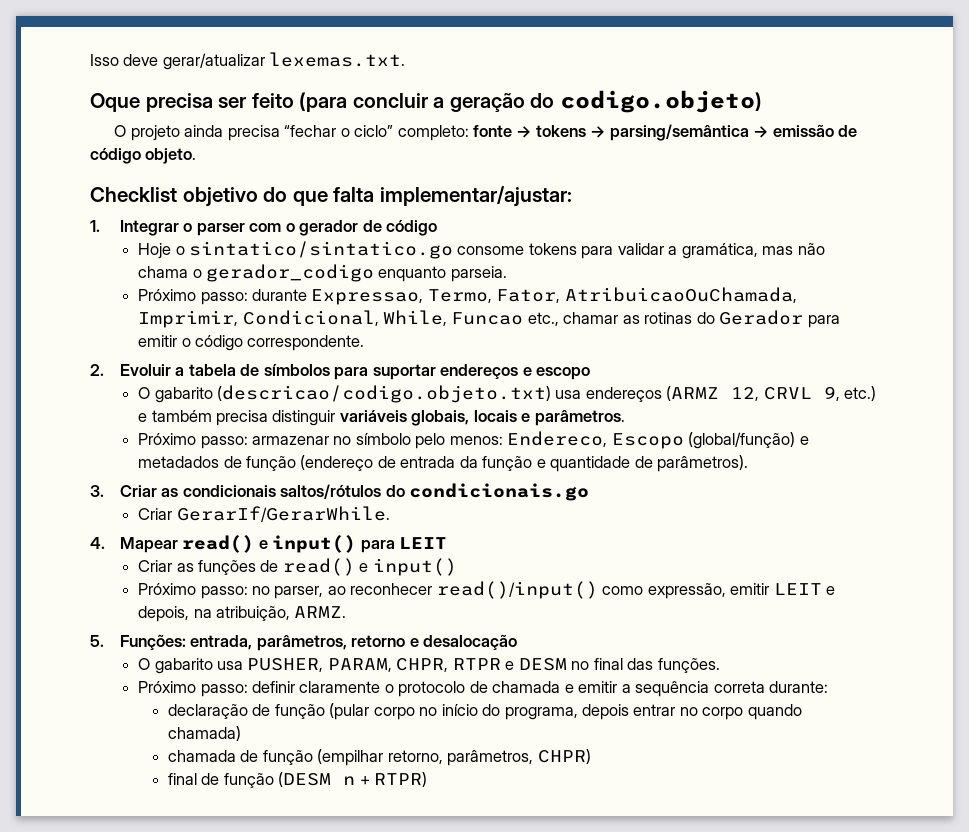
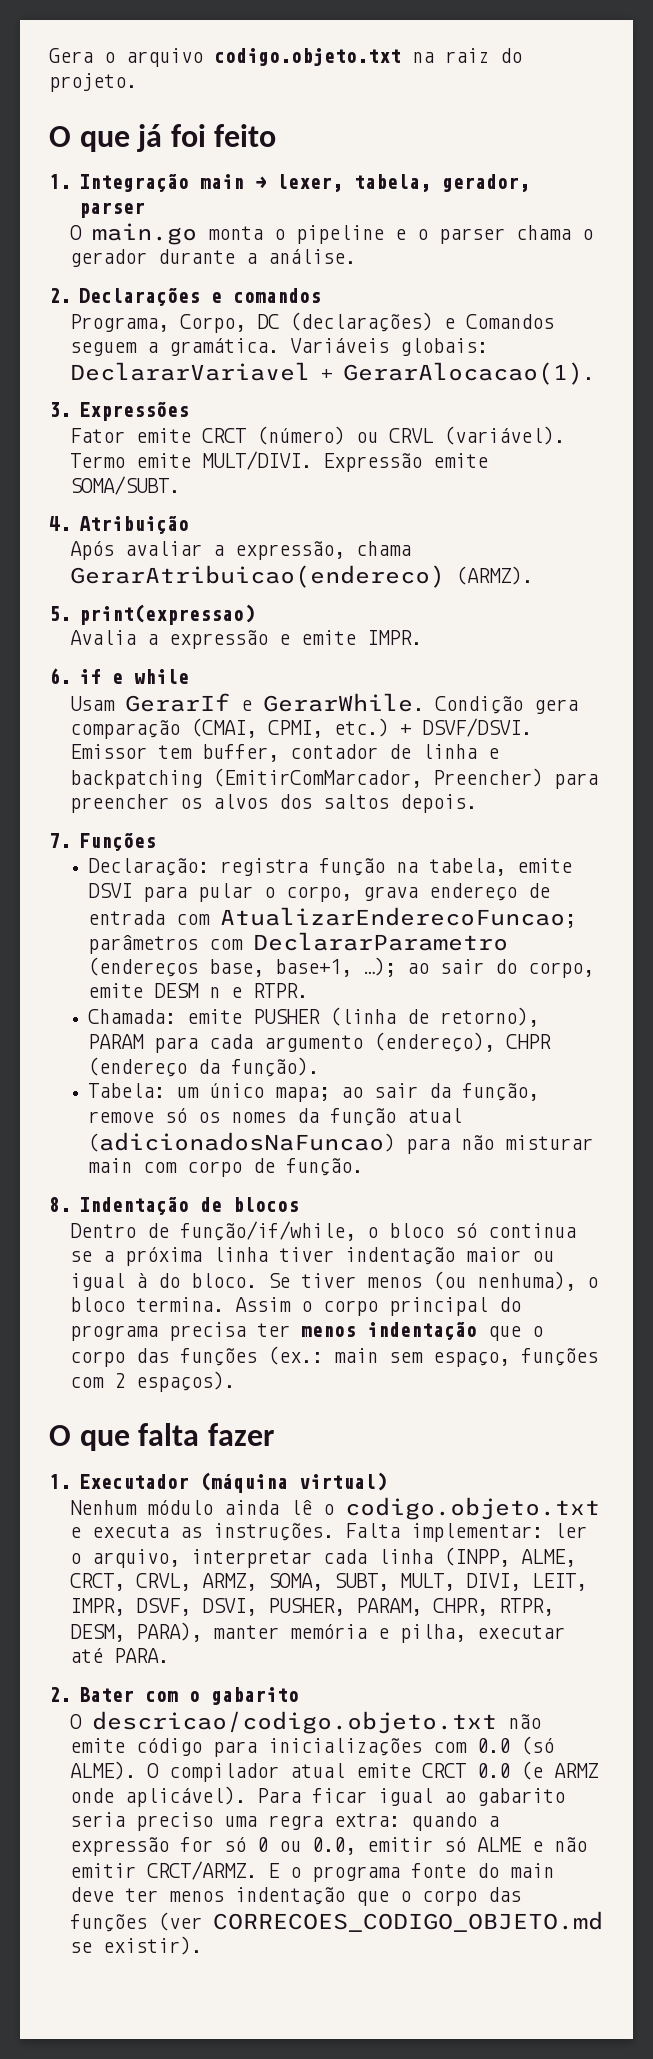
[90,52,406,70] [90,90,762,113] [114,124,858,141] [90,148,197,164] [90,187,288,207] Isso deve gerar/atualizar lexemas.txt. // Oque precisa ser feito (para concluir a geração do codigo.objeto) // O projeto ainda precisa “fechar o ciclo” completo: fonte → tokens → parsing/semântica → emissão de código objeto. // Checklist objetivo do -> [49,48,522,67] [49,73,137,92] [49,124,277,152] [49,173,531,192] [79,202,146,218] [70,223,594,245] [70,249,357,267] [49,287,322,306] [70,312,555,333] [70,338,489,356] [70,362,595,385] [49,401,190,421] [70,426,566,445] [70,451,489,472] [70,476,181,495] [49,515,190,534] [70,541,412,560] [70,565,534,588] [49,604,256,625] [70,630,423,649] [49,668,190,684] [70,693,579,714] [70,718,533,739] [70,744,500,762] [70,768,599,789] [70,794,478,813] [49,832,157,851] [88,858,573,876] [88,883,551,902] [88,907,577,928] [88,932,509,954] [88,957,595,978] [88,983,309,998] [88,1007,540,1027] [88,1032,552,1053] [88,1057,320,1077] [88,1083,540,1102] [88,1108,463,1126] [88,1132,594,1154] [88,1158,364,1177] [49,1196,300,1215] [70,1221,577,1241] [70,1247,555,1266] [70,1271,599,1291] [70,1297,522,1316] [70,1321,544,1341] [70,1346,599,1367] [70,1371,236,1392] [49,1425,71,1446] Gera o arquivo codigo.objeto.txt na raiz do projeto. // O que já foi feito // 1. Integração main → lexer, tabela, gerador, parser // O main.go monta o pipeline e o parser chama o gerador durante a análise. // 2. Declarações e comandos // Programa, Corpo, DC (declarações) e Comandos seguem a gramática. Variáveis globais: DeclararVariavel + GerarAlocacao(1). // 3. Expressões // Fator emite CRCT (número) ou CRVL (variável). Termo emite MULT/DIVI. Expressão emite SOMA/SUBT. // 4. Atribuição // Após avaliar a expressão, chama GerarAtribuicao(endereco) (ARMZ). // 5. print(expressao) // Avalia a expressão e emite IMPR. // 6. if e while // Usam GerarIf e GerarWhile. Condição gera comparação (CMAI, CPMI, etc.) + DSVF/DSVI. Emissor tem buffer, contador de linha e backpatching (EmitirComMarcador, Preencher) para preencher os alvos dos saltos depois. // 7. Funções // Declaração: registra função na tabela, emite DSVI para pular o corpo, grava endereço de entrada com AtualizarEnderecoFuncao; parâmetros com DeclararParametro (endereços base, base+1, …); ao sair do corpo, emite DESM n e RTPR. // Chamada: emite PUSHER (linha de retorno), PARAM para cada argumento (endereço), CHPR (endereço da função). // Tabela: um único mapa; ao sair da função, remove só os nomes da função atual (adicionadosNaFuncao) para não misturar main com corpo de função. // 8. Indentação de blocos // Dentro de função/if/while, o bloco só continua se a próxima linha tiver indentação maior ou igual à do bloco. Se tiver menos (ou nenhuma), o bloco termina. Assim o corpo principal do programa precisa ter menos indentação que o corpo das funções (ex.: main sem espaço, funções com 2 espaços). // O
[379,186,572,207] [90,220,438,236] [138,241,825,259] [138,264,507,282] [138,287,797,305] [138,310,840,328] [138,335,365,351] [90,364,590,380] [138,385,877,403] [138,410,625,426] [138,431,809,449] [138,455,749,472] [90,483,590,501] [138,506,390,522] [90,535,448,553] [138,558,457,576] [138,581,836,599] [138,606,347,622] [90,634,518,651] [138,658,720,674] [138,681,828,697] [167,703,802,720] [167,726,241,741] [167,749,591,766] [167,772,428,788] implementar/ajustar: // 1. Integrar o parser com o gerador de código // Hoje o sintatico/sintatico.go consome tokens para validar a gramática, mas não chama o gerador_codigo enquanto parseia. // Próximo passo: durante Expressao, Termo, Fator, AtribuicaoOuChamada, Imprimir, Condicional, While, Funcao etc., chamar as rotinas do Gerador para emitir o código correspondente. // 2. Evoluir a tabela de símbolos para suportar endereços e escopo // O gabarito (descricao/codigo.objeto.txt) usa endereços (ARMZ 12, CRVL 9, etc.) e também precisa distinguir variáveis globais, locais e parâmetros. // Próximo passo: armazenar no símbolo pelo menos: Endereco, Escopo (global/função) e metadados de função (endereço de entrada da função e quantidade de parâmetros). // 3. Criar as condicionais saltos/rótulos do condicionais.go // Criar GerarIf/GerarWhile. // 4. Mapear read() e input() para LEIT // Criar as funções de read() e input() // Próximo passo: no parser, ao reconhecer read()/input() como expressão, emitir LEIT e depois, na atribuição, ARMZ. // 5. Funções: entrada, parâmetros, retorno e desalocação // O gabarito usa PUSHER, PARAM, CHPR, RTPR e DESM no final das funções. // Próximo passo: definir claramente o protocolo de chamada e emitir a sequência correta durante: // declaração de função (pular corpo no início do programa, depois entrar no corpo quando chamada) // chamada de função (empilhar retorno, parâmetros, CHPR) // final de função (DESM n + RTPR) -> [207,1423,274,1446] [49,1472,388,1493] [70,1497,601,1520] [70,1523,588,1542] [70,1547,577,1568] [70,1573,588,1591] [70,1598,555,1616] [70,1622,566,1643] [70,1648,170,1663] [49,1687,300,1705] [70,1711,542,1734] [70,1736,555,1757] [70,1761,599,1782] [70,1786,566,1807] [70,1812,500,1831] [70,1837,588,1856] [70,1861,555,1882] [70,1887,522,1906] [70,1911,604,1932] [70,1936,203,1955] fazer // 1. Executador (máquina virtual) // Nenhum módulo ainda lê o codigo.objeto.txt e executa as instruções. Falta implementar: ler o arquivo, interpretar cada linha (INPP, ALME, CRCT, CRVL, ARMZ, SOMA, SUBT, MULT, DIVI, LEIT, IMPR, DSVF, DSVI, PUSHER, PARAM, CHPR, RTPR, DESM, PARA), manter memória e pilha, executar até PARA. // 2. Bater com o gabarito // O descricao/codigo.objeto.txt não emite código para inicializações com 0.0 (só ALME). O compilador atual emite CRCT 0.0 (e ARMZ onde aplicável). Para ficar igual ao gabarito seria preciso uma regra extra: quando a expressão for só 0 ou 0.0, emitir só ALME e não emitir CRCT/ARMZ. E o programa fonte do main deve ter menos indentação que o corpo das funções (ver CORRECOES_CODIGO_OBJETO.md se existir).

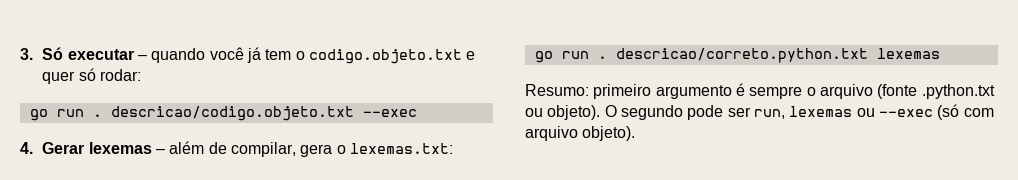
[49,48,522,67] [49,73,137,92] [49,124,277,152] [49,173,531,192] [79,202,146,218] [70,223,594,245] [70,249,357,267] [49,287,322,306] [70,312,555,333] [70,338,489,356] [70,362,595,385] [49,401,190,421] [70,426,566,445] [70,451,489,472] [70,476,181,495] [49,515,190,534] [70,541,412,560] [70,565,534,588] [49,604,256,625] [70,630,423,649] [49,668,190,684] [70,693,579,714] [70,718,533,739] [70,744,500,762] [70,768,599,789] [70,794,478,813] [49,832,157,851] [88,858,573,876] [88,883,551,902] [88,907,577,928] [88,932,509,954] [88,957,595,978] [88,983,309,998] [88,1007,540,1027] [88,1032,552,1053] [88,1057,320,1077] [88,1083,540,1102] [88,1108,463,1126] [88,1132,594,1154] [88,1158,364,1177] [49,1196,300,1215] [70,1221,577,1241] [70,1247,555,1266] [70,1271,599,1291] [70,1297,522,1316] [70,1321,544,1341] [70,1346,599,1367] [70,1371,236,1392] [49,1423,274,1451] [49,1472,388,1493] [70,1497,601,1520] [70,1523,588,1542] [70,1547,577,1568] [70,1573,588,1591] [70,1598,555,1616] [70,1622,566,1643] [70,1648,170,1663] [49,1687,300,1705] [70,1711,542,1734] [70,1736,555,1757] [70,1761,599,1782] [70,1786,566,1807] [70,1812,500,1831] [70,1837,588,1856] [70,1861,555,1882] [70,1887,522,1906] [70,1911,604,1932] [70,1936,203,1955] Gera o arquivo codigo.objeto.txt na raiz do projeto. // O que já foi feito // 1. Integração main → lexer, tabela, gerador, parser // O main.go monta o pipeline e o parser chama o gerador durante a análise. // 2. Declarações e comandos // Programa, Corpo, DC (declarações) e Comandos seguem a gramática. Variáveis globais: DeclararVariavel + GerarAlocacao(1). // 3. Expressões // Fator emite CRCT (número) ou CRVL (variável). Termo emite MULT/DIVI. Expressão emite SOMA/SUBT. // 4. Atribuição // Após avaliar a expressão, chama GerarAtribuicao(endereco) (ARMZ). // 5. print(expressao) // Avalia a expressão e emite IMPR. // 6. if e while // Usam GerarIf e GerarWhile. Condição gera comparação (CMAI, CPMI, etc.) + DSVF/DSVI. Emissor tem buffer, contador de linha e backpatching (EmitirComMarcador, Preencher) para preencher os alvos dos saltos depois. // 7. Funções // Declaração: registra função na tabela, emite DSVI para pular o corpo, grava endereço de entrada com AtualizarEnderecoFuncao; parâmetros com DeclararParametro (endereços base, base+1, …); ao sair do corpo, emite DESM n e RTPR. // Chamada: emite PUSHER (linha de retorno), PARAM para cada argumento (endereço), CHPR (endereço da função). // Tabela: um único mapa; ao sair da função, remove só os nomes da função atual (adicionadosNaFuncao) para não misturar main com corpo de função. // 8. Indentação de blocos // Dentro de função/if/while, o bloco só continua se a próxima linha tiver indentação maior ou igual à do bloco. Se tiver menos (ou nenhuma), o bloco termina. Assim o corpo principal do programa precisa ter menos indentação que o corpo das funções (ex.: main sem espaço, funções com 2 espaços). // O que falta fazer // 1. Executador (máquina virtual) // Nenhum módulo ainda lê o codigo.objeto.txt e executa as instruções. Falta implementar: ler o arquivo, interpretar cada linha (INPP, ALME, CRCT, CRVL, ARMZ, SOMA, SUBT, MULT, DIVI, LEIT, IMPR, DSVF, DSVI, PUSHER, PARAM, CHPR, RTPR, DESM, PARA), manter memória e pilha, executar até PARA. // 2. Bater com o gabarito // O descricao/codigo.objeto.txt não emite código para inicializações com 0.0 (só ALME). O compilador atual emite CRCT 0.0 (e ARMZ onde aplicável). Para ficar igual ao gabarito seria preciso uma regra extra: quando a expressão for só 0 ou 0.0, emitir só ALME e não emitir CRCT/ARMZ. E o programa fonte do main deve ter menos indentação que o corpo das funções (ver CORRECOES_CODIGO_OBJETO.md se existir). -> [20,47,476,64] [42,68,142,84] [29,106,417,121] [20,141,453,157] [534,48,940,63] [525,83,995,99] [525,104,994,120] [525,126,636,141] 3. Só executar – quando você já tem o codigo.objeto.txt e quer só rodar: // go run . descricao/codigo.objeto.txt --exec // 4. Gerar lexemas – além de compilar, gera o lexemas.txt: // go run . descricao/correto.python.txt lexemas // Resumo: primeiro argumento é sempre o arquivo (fonte .python.txt ou objeto). O segundo pode ser run, lexemas ou --exec (só com arquivo objeto).

